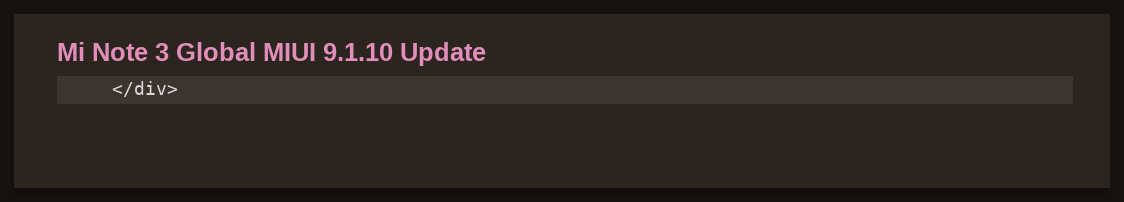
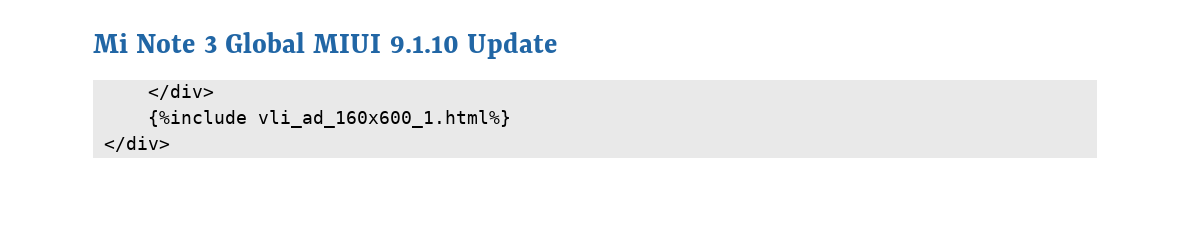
(179, 89) none -> [148,110,512,128] [104,136,171,152] // {%include vli_ad_160x600_1.html%} // </div>

